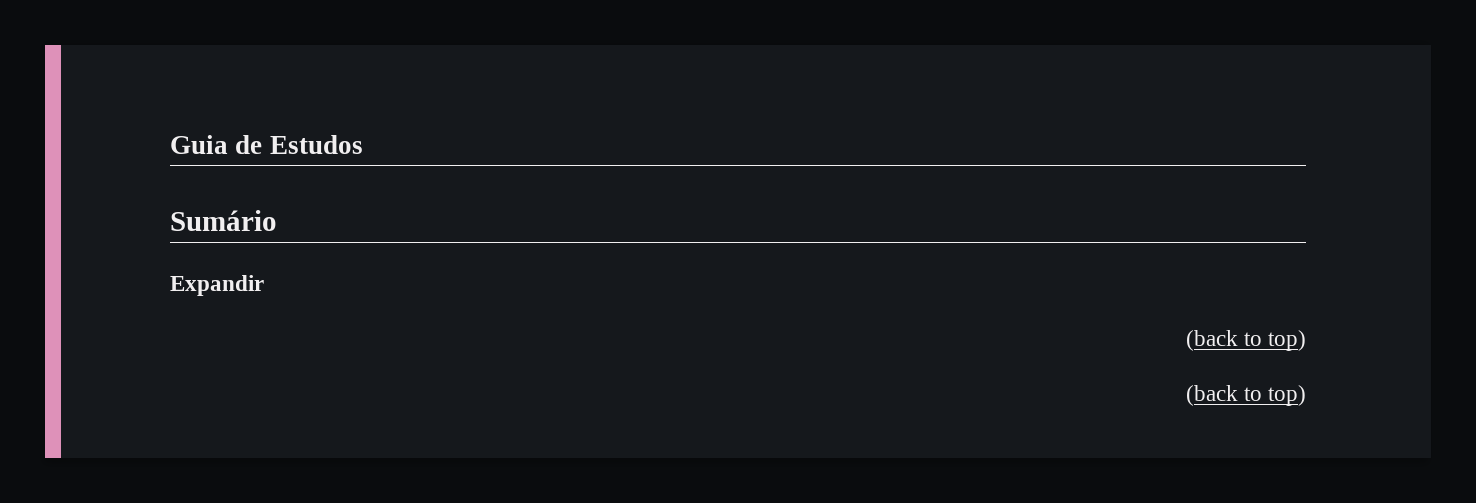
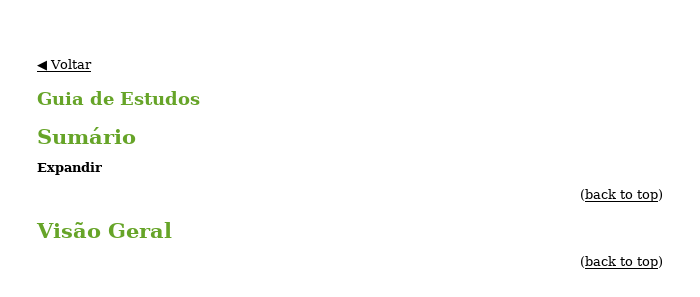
(170, 144) none -> [37,59,92,71] ◀ Voltar //
(1306, 340) none -> [36,222,172,238] // Visão Geral

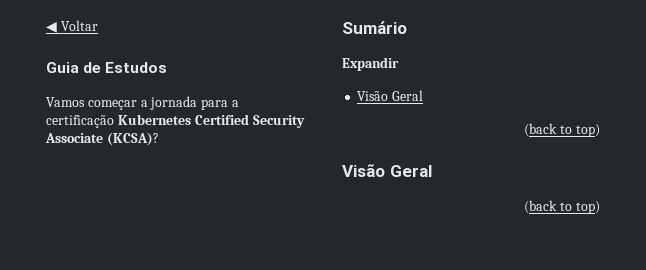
(200, 98) none -> [46,96,239,110] [46,114,305,128] [45,132,159,146] // Vamos começar a jornada para a certificação Kubernetes Certified Security Associate (KCSA)?
(102, 168) none -> [357,90,424,101] // Visão Geral

